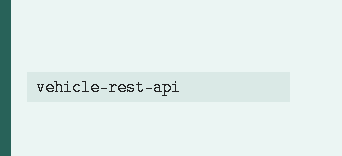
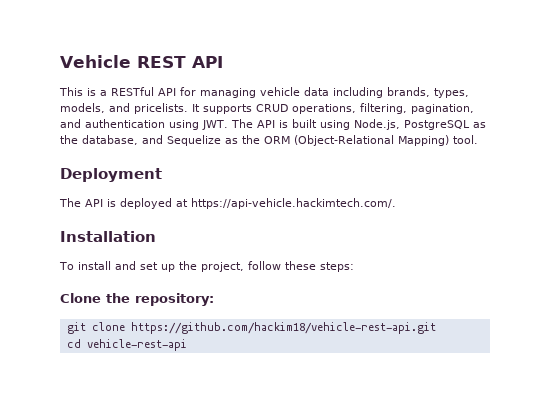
(36, 87) none -> [60,55,223,68] [59,87,469,98] [60,103,474,114] [60,119,486,130] [60,135,478,146] [60,168,162,182] [59,198,396,209] [60,231,156,242] [59,261,354,272] [60,293,214,306] [66,322,436,334] [66,339,81,348] Vehicle REST API // This is a RESTful API for managing vehicle data including brands, types, models, and pricelists. It supports CRUD operations, filtering, pagination, and authentication using JWT. The API is built using Node.js, PostgreSQL as the database, and Sequelize as the ORM (Object-Relational Mapping) tool. // Deployment // The API is deployed at https://api-vehicle.hackimtech.com/. // Installation // To install and set up the project, follow these steps: // Clone the repository: // git clone https://github.com/hackim18/vehicle-rest-api.git // cd

